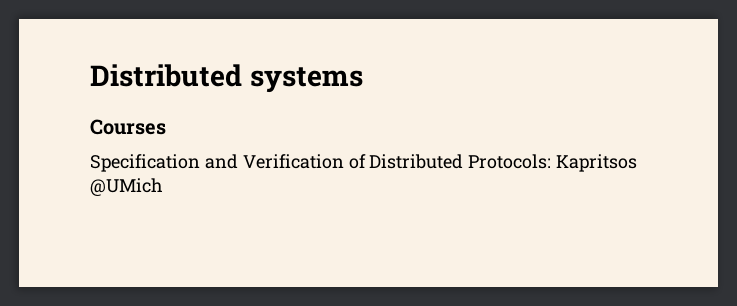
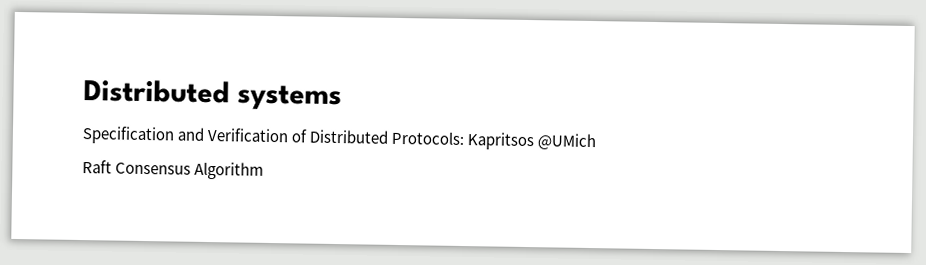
[90,119,166,135] // Courses -> (343, 98) none
(163, 187) none -> [82,160,265,180] // Raft Consensus Algorithm

